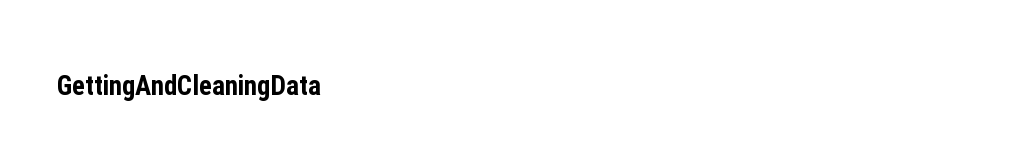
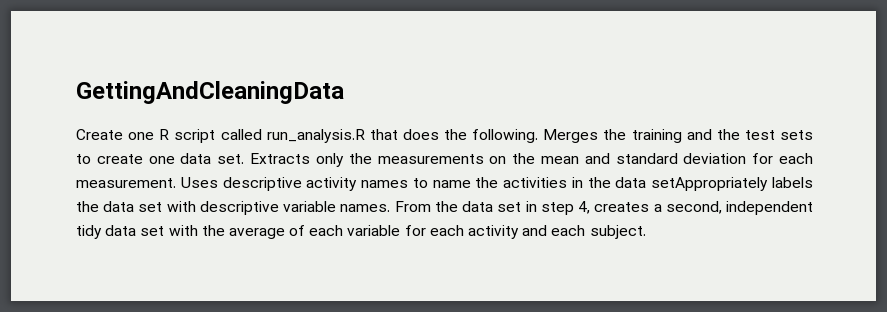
(321, 87) none -> [76,129,813,143] [76,153,813,167] [76,177,813,191] [76,201,814,215] [76,225,646,239] // Create one R script called run_analysis.R that does the following. Merges the training and the test sets to create one data set. Extracts only the measurements on the mean and standard deviation for each measurement. Uses descriptive activity names to name the activities in the data setAppropriately labels the data set with descriptive variable names. From the data set in step 4, creates a second, independent tidy data set with the average of each variable for each activity and each subject.

